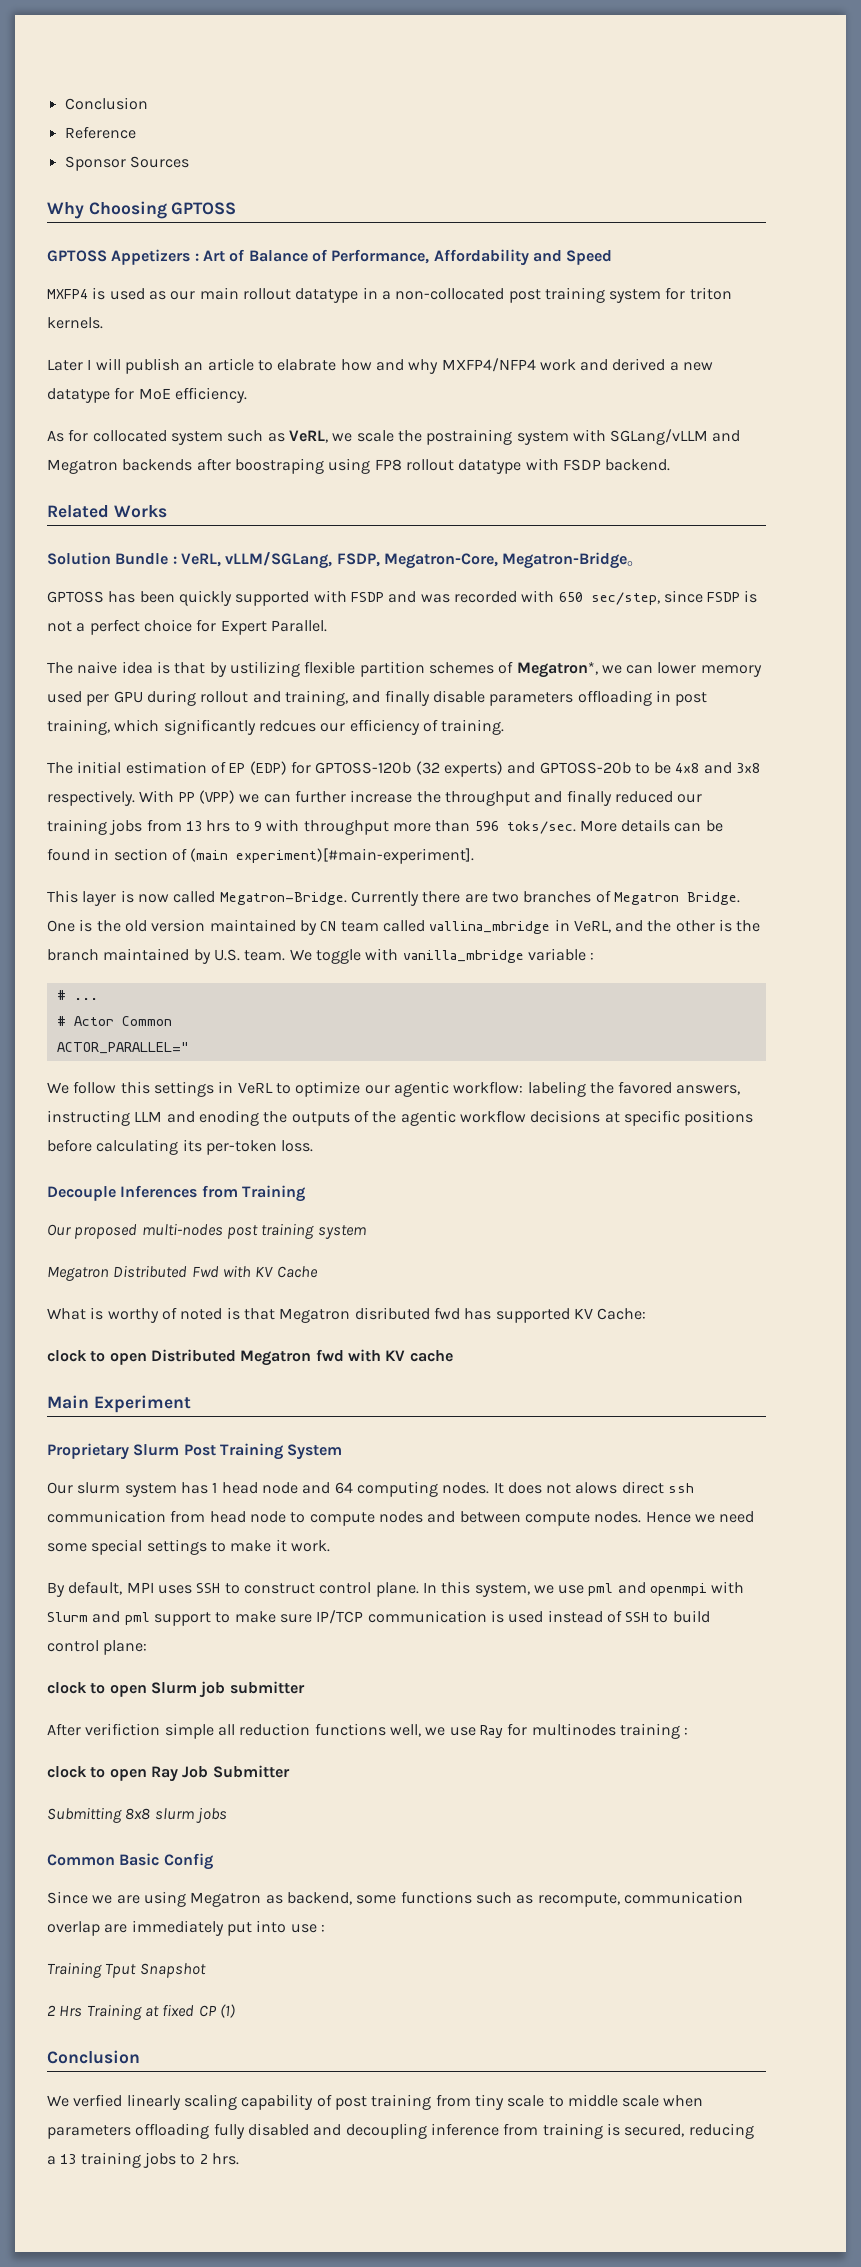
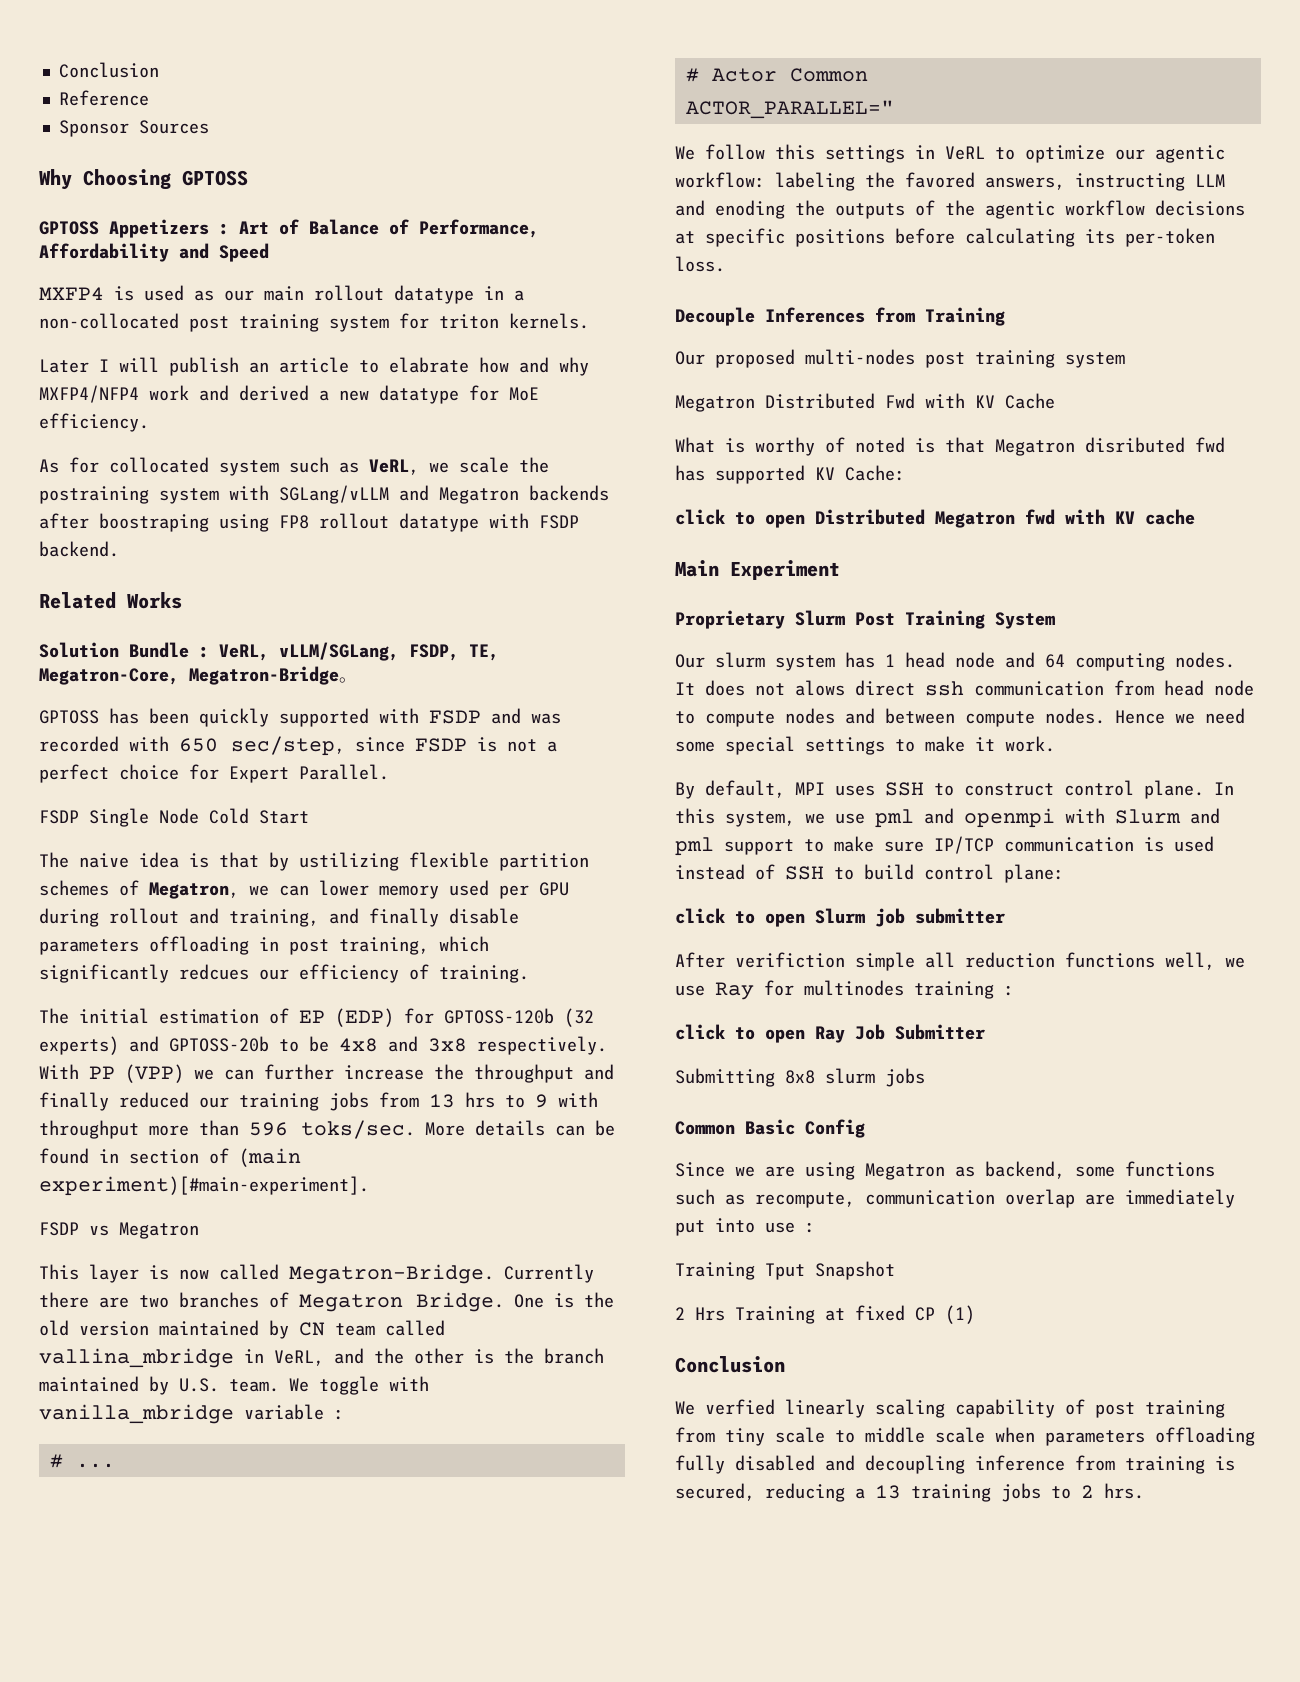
(380, 560) none -> [469,644,499,661] TE,
(327, 626) none -> [39,808,309,827] // FSDP Single Node Cold Start
[516,662,598,678] Megatron*, -> [149,882,239,899] Megatron,
(475, 856) none -> [39,1222,199,1239] // FSDP vs Megatron
[47,1350,87,1362] clock -> [675,509,725,525] click
[47,1682,87,1694] clock -> [675,908,725,924] click
[47,1766,87,1778] clock -> [675,1024,725,1040] click

